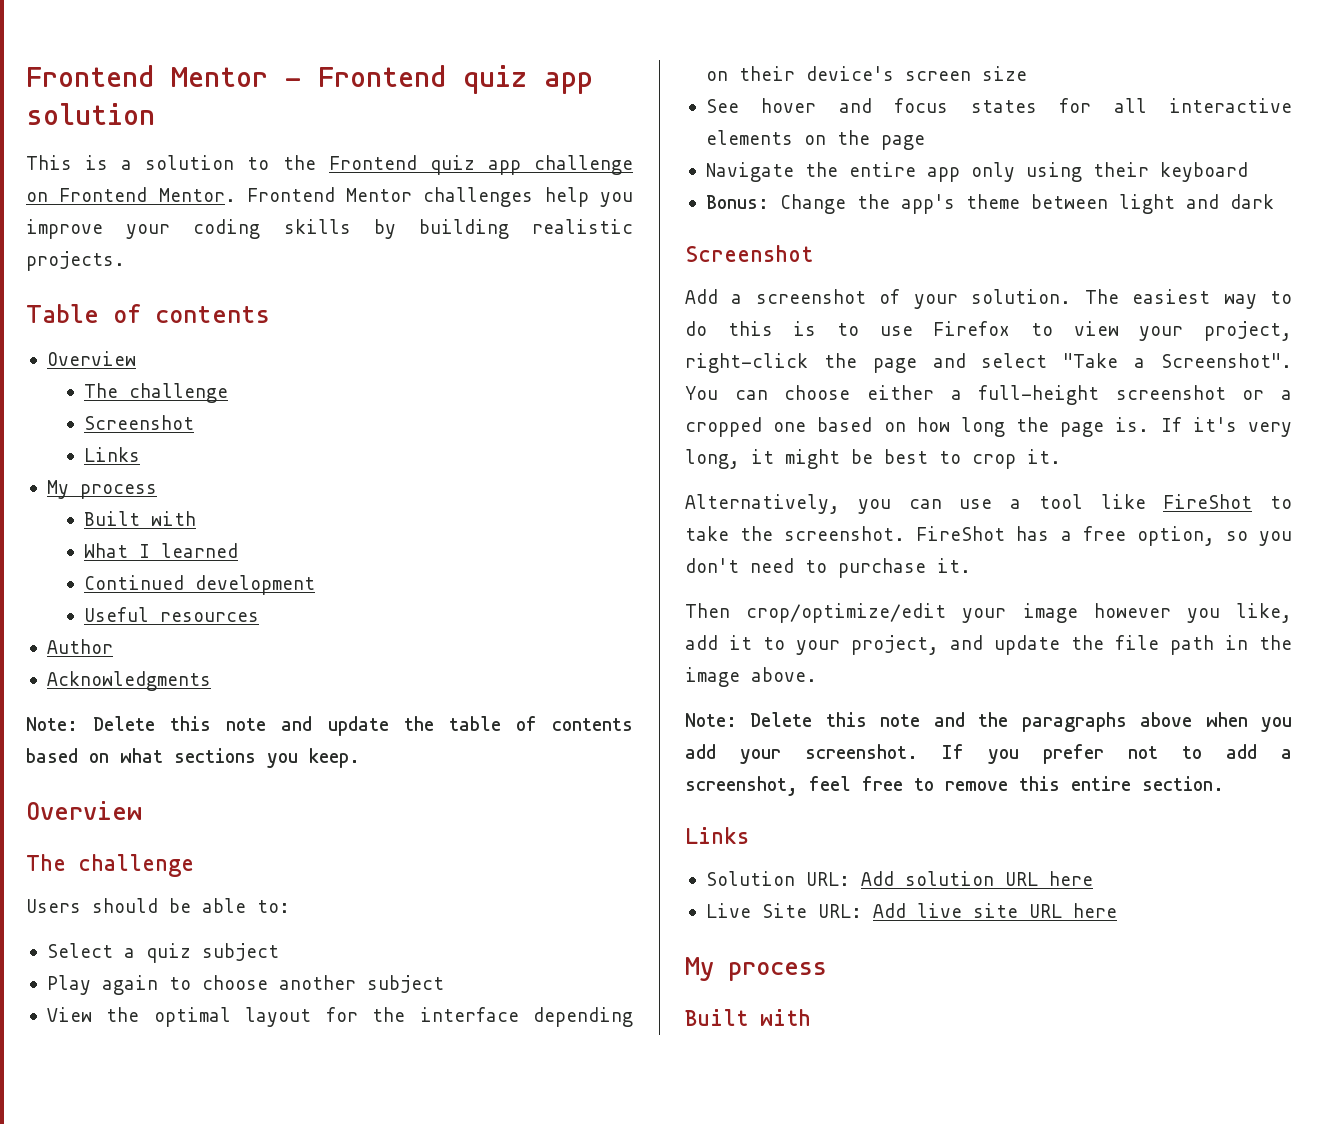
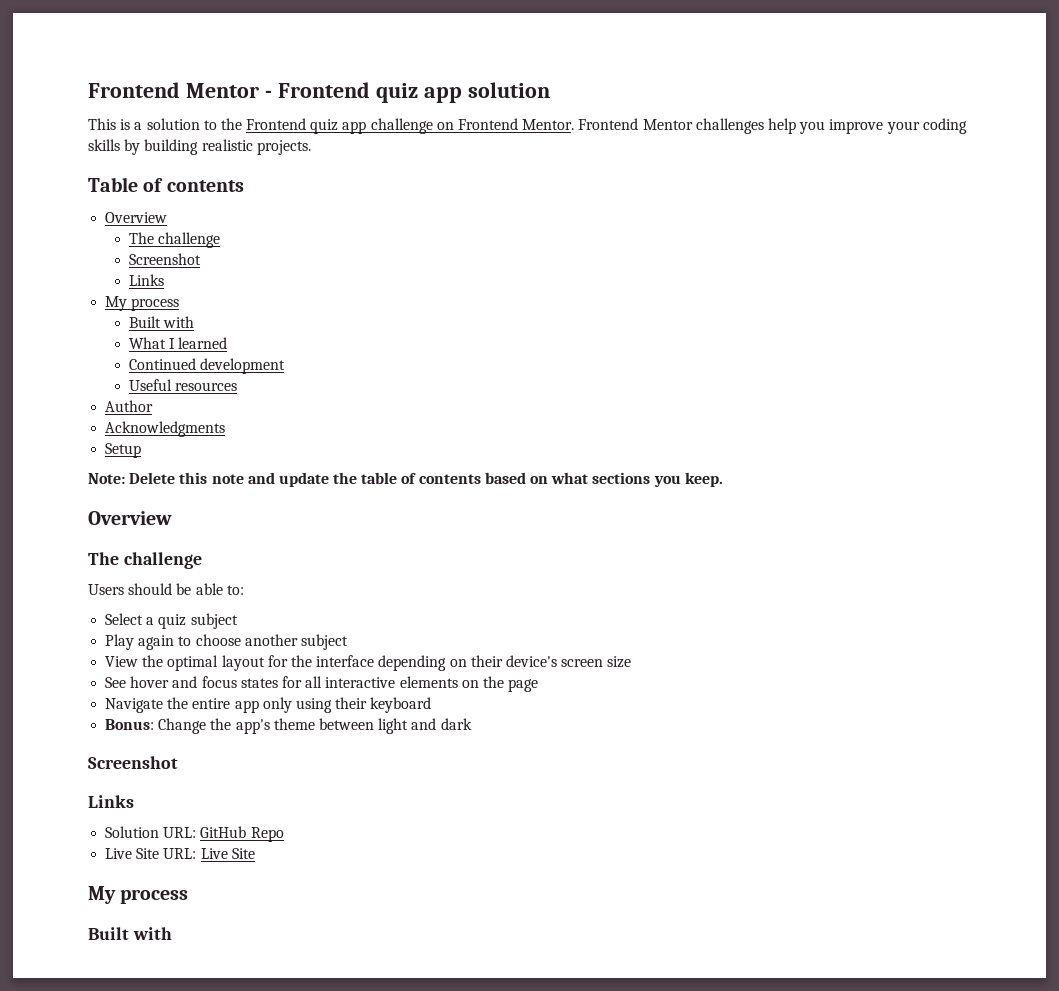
(211, 681) none -> [105,443,142,458] // Setup
[685,289,1292,309] [685,321,1292,341] [685,353,1292,373] [685,385,1292,405] [685,417,1292,437] [685,449,1061,469] [685,494,1292,514] [685,526,1292,546] [685,558,971,578] [685,603,1292,623] [685,635,1292,655] [685,667,817,687] [685,712,1292,732] [685,744,1292,764] [685,776,1224,796] // Add a screenshot of your solution. The easiest way to do this is to use Firefox to view your project, right-click the page and select "Take a Screenshot". You can choose either a full-height screenshot or a cropped one based on how long the page is. If it's very long, it might be best to crop it. // Alternatively, you can use a tool like FireShot to take the screenshot. FireShot has a free option, so you don't need to purchase it. // Then crop/optimize/edit your image however you like, add it to your project, and update the file path in the image above. // Note: Delete this note and the paragraphs above when you add your screenshot. If you prefer not to add a screenshot, feel free to remove this entire section. -> (178, 762) none
[860,871,1093,886] Add solution URL here -> [200,826,284,842] GitHub Repo
[872,903,1117,918] Add live site URL here -> [200,848,255,859] Live Site

